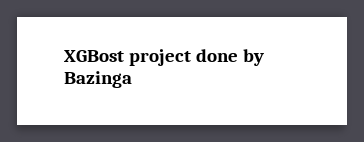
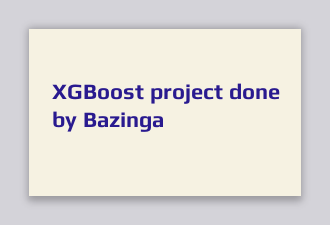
[64,50,124,62] XGBost -> [52,84,144,100] XGBoost

